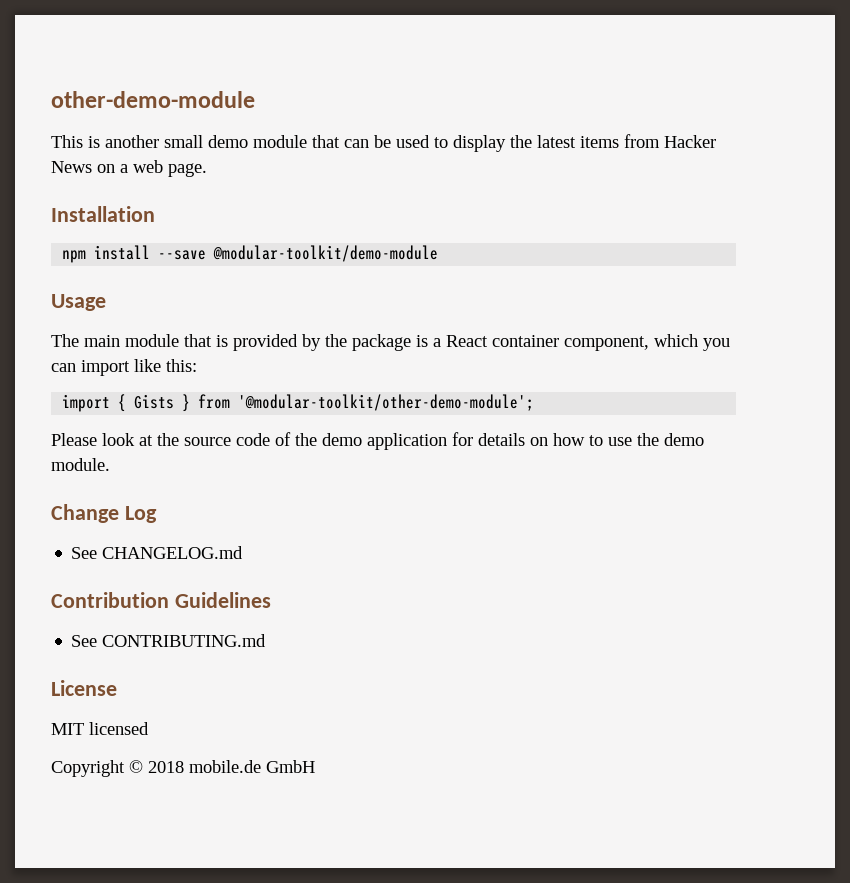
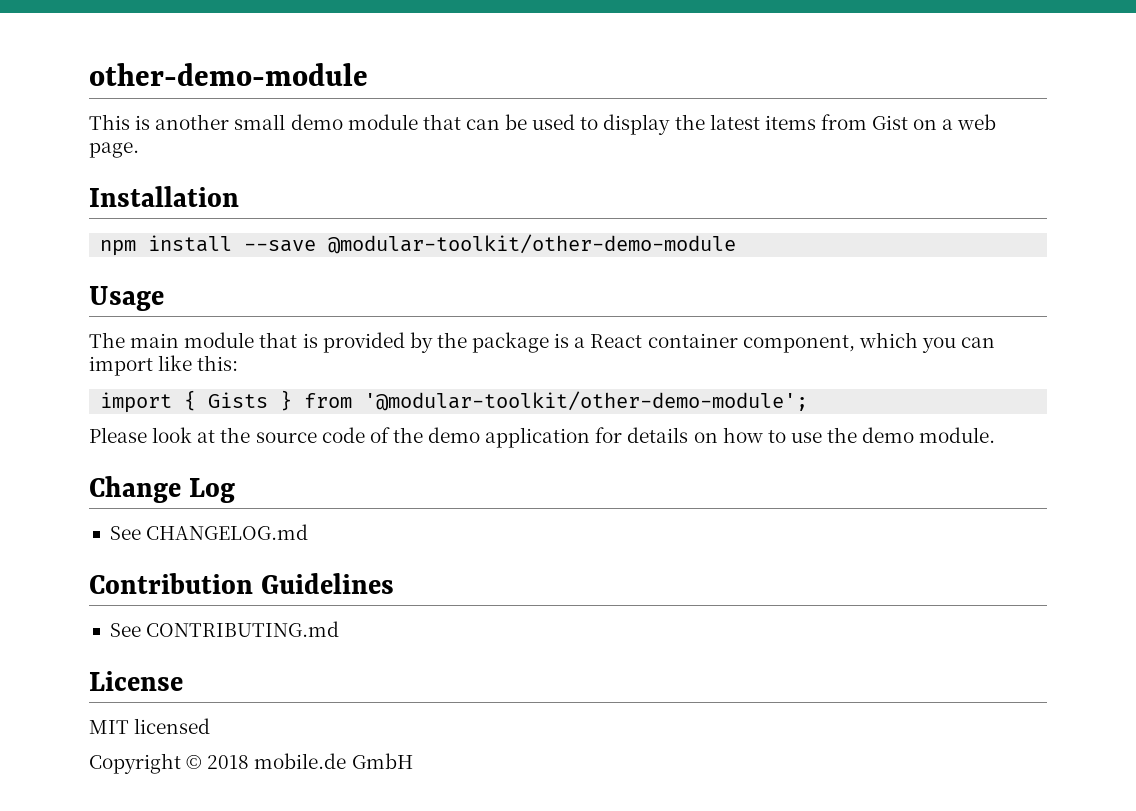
[664,135,716,148] [51,161,92,173] Hacker News -> [872,115,909,130] Gist
[213,245,439,262] @modular-toolkit/demo-module -> [328,234,737,254] @modular-toolkit/other-demo-module

